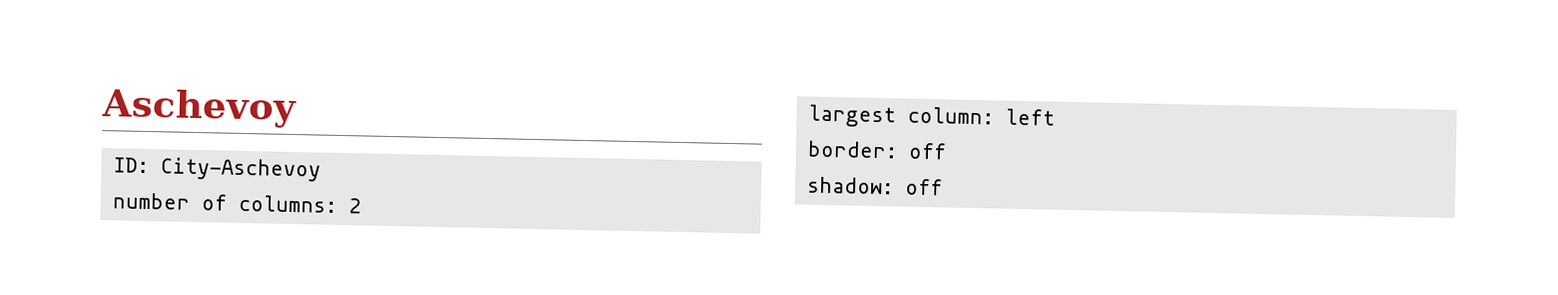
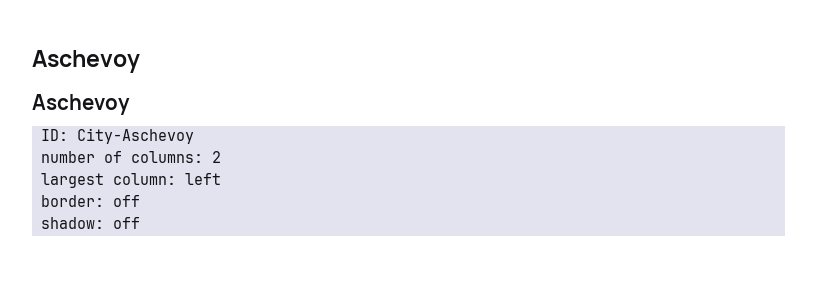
[101,88,298,129] Aschevoy -> [32,50,140,73] [32,94,130,115] Aschevoy // Aschevoy

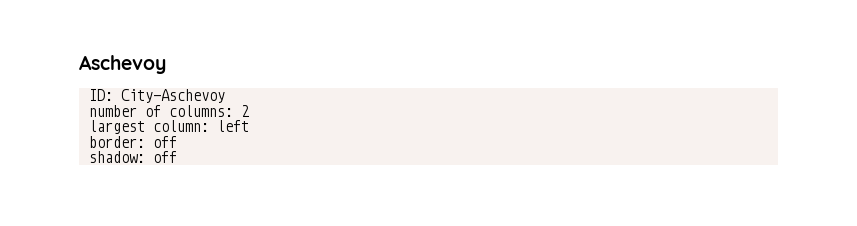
[32,50,140,73] [32,94,130,115] Aschevoy // Aschevoy -> [79,55,166,74] Aschevoy

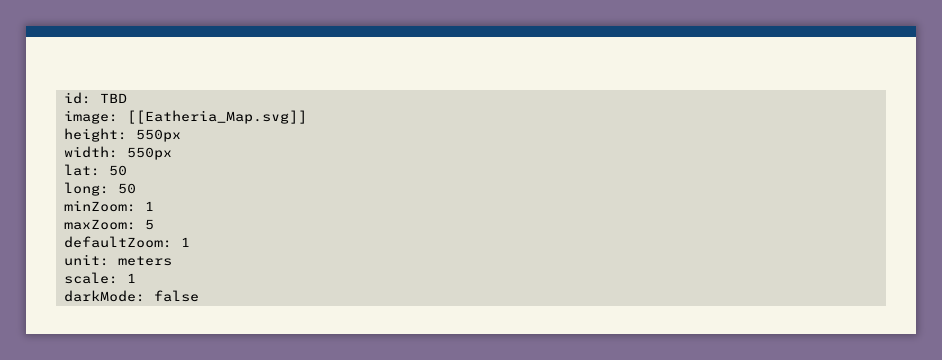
[79,55,166,74] [88,89,225,103] [88,105,249,117] [88,120,249,134] [88,136,177,148] [88,151,177,163] Aschevoy // ID: City-Aschevoy // number of columns: 2 // largest column: left // border: off // shadow: off -> [64,92,128,104] [64,110,308,124] [64,128,182,142] [64,146,173,160] [64,164,128,176] [64,182,137,196] [64,200,155,212] [64,219,155,230] [64,236,191,248] [64,254,173,266] [64,272,137,284] [64,290,200,302] id: TBD // image: [[Eatheria_Map.svg]] // height: 550px // width: 550px // lat: 50 // long: 50 // minZoom: 1 // maxZoom: 5 // defaultZoom: 1 // unit: meters // scale: 1 // darkMode: false

